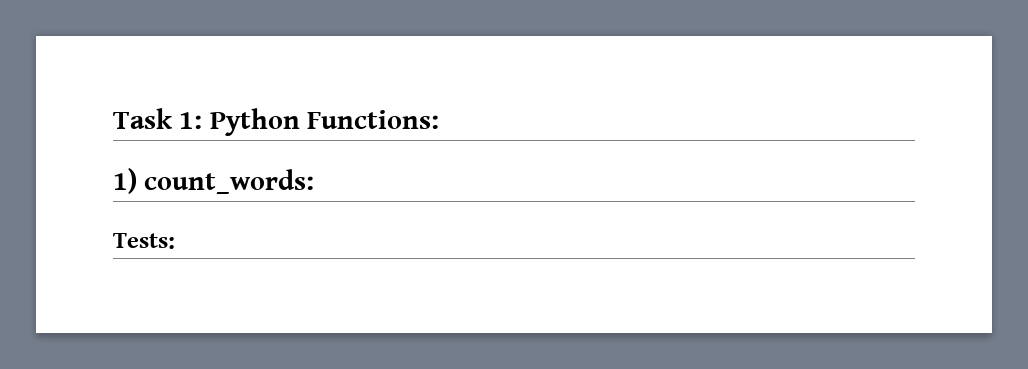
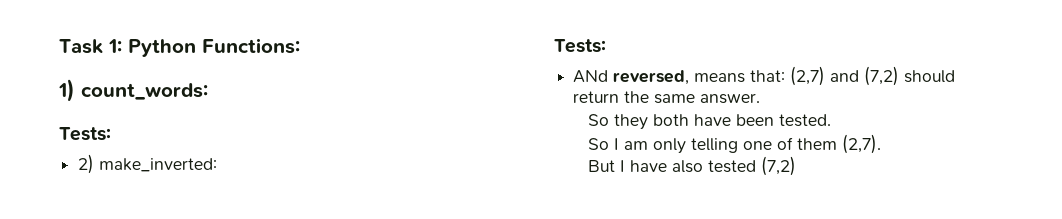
(175, 241) none -> [78,154,218,174] [554,39,606,53] [573,66,956,86] [573,91,761,104] [588,114,832,130] [588,134,882,154] [588,156,797,176] // 2) make_inverted: // Tests: // ANd reversed, means that: (2,7) and (7,2) should return the same answer. // So they both have been tested. // So I am only telling one of them (2,7). // But I have also tested (7,2)

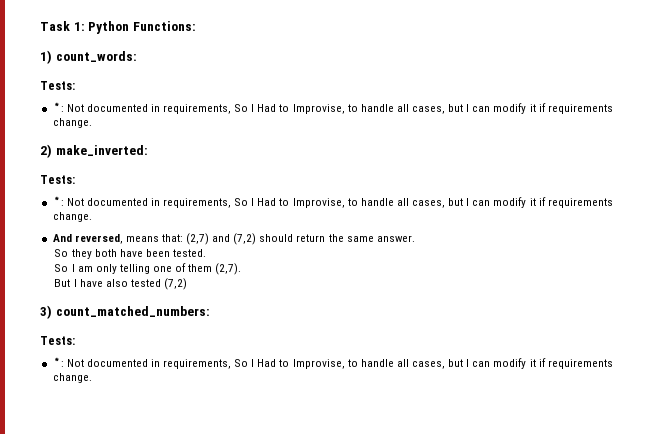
[78,154,218,174] [554,39,606,53] [573,70,609,83] 2) make_inverted: // Tests: // ANd -> [52,102,613,114] [52,118,92,128] [40,144,148,158] [40,175,75,184] [52,196,613,208] [52,212,92,222] [52,234,72,242] *: Not documented in requirements, So I Had to Improvise, to handle all cases, but I can modify it if requirements change. // 2) make_inverted: // Tests: // *: Not documented in requirements, So I Had to Improvise, to handle all cases, but I can modify it if requirements change. // And
(797, 166) none -> [40,305,210,319] [40,336,75,345] [52,357,613,369] [52,373,92,383] // 3) count_matched_numbers: // Tests: // *: Not documented in requirements, So I Had to Improvise, to handle all cases, but I can modify it if requirements change.

